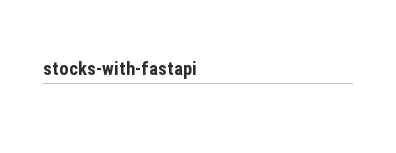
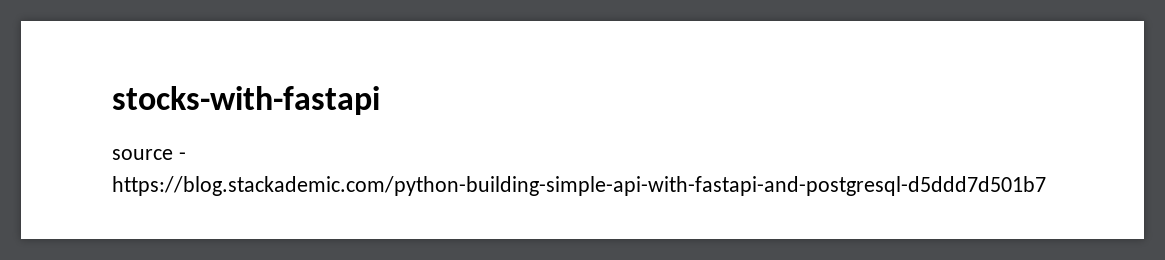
(197, 70) none -> [112,149,186,160] [112,176,1046,196] // source - https://blog.stackademic.com/python-building-simple-api-with-fastapi-and-postgresql-d5ddd7d501b7

